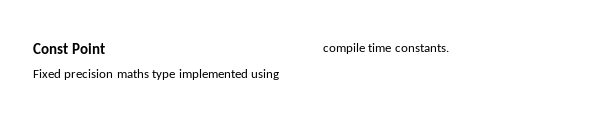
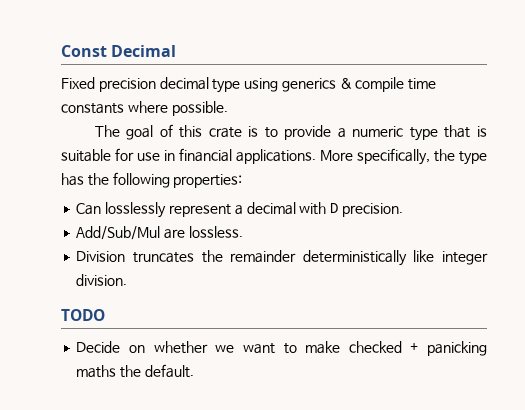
[71,43,105,54] Point -> [111,45,177,57] Decimal
[116,69,279,80] [323,43,449,54] maths type implemented using compile time constants. -> [159,77,437,93] [61,101,228,116] [94,124,488,141] [61,148,487,165] [61,172,243,188] [76,202,403,218] [76,226,243,240] [76,250,488,266] [76,274,128,286] [61,309,105,321] [76,341,488,356] [76,364,194,378] decimal type using generics & compile time constants where possible. // The goal of this crate is to provide a numeric type that is suitable for use in financial applications. More specifically, the type has the following properties: // Can losslessly represent a decimal with D precision. // Add/Sub/Mul are lossless. // Division truncates the remainder deterministically like integer division. // TODO // Decide on whether we want to make checked + panicking maths the default.

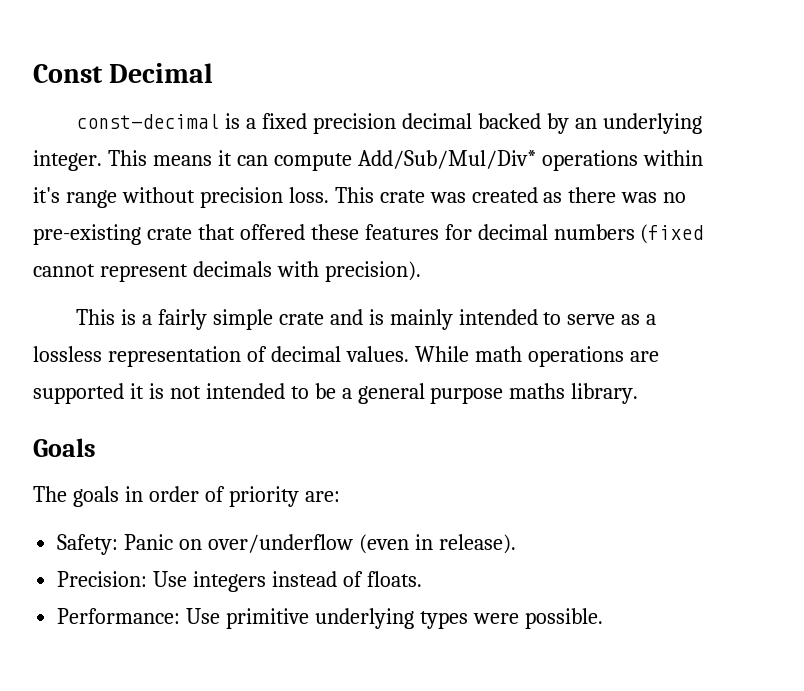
[61,77,437,93] [61,101,228,116] [94,124,488,141] [61,148,487,165] [61,172,243,188] [76,202,403,218] [76,226,243,240] [76,250,488,266] [76,274,128,286] [61,309,105,321] [76,341,488,356] [76,364,194,378] Fixed precision decimal type using generics & compile time constants where possible. // The goal of this crate is to provide a numeric type that is suitable for use in financial applications. More specifically, the type has the following properties: // Can losslessly represent a decimal with D precision. // Add/Sub/Mul are lossless. // Division truncates the remainder deterministically like integer division. // TODO // Decide on whether we want to make checked + panicking maths the default. -> [76,113,702,134] [33,150,703,171] [33,187,687,208] [33,224,704,245] [33,261,421,282] [76,309,657,330] [33,346,659,367] [33,383,639,404] [33,438,96,457] [33,486,340,507] [57,534,516,555] [57,571,422,592] [57,608,603,629] const-decimal is a fixed precision decimal backed by an underlying integer. This means it can compute Add/Sub/Mul/Div* operations within it's range without precision loss. This crate was created as there was no pre-existing crate that offered these features for decimal numbers (fixed cannot represent decimals with precision). // This is a fairly simple crate and is mainly intended to serve as a lossless representation of decimal values. While math operations are supported it is not intended to be a general purpose maths library. // Goals // The goals in order of priority are: // Safety: Panic on over/underflow (even in release). // Precision: Use integers instead of floats. // Performance: Use primitive underlying types were possible.

